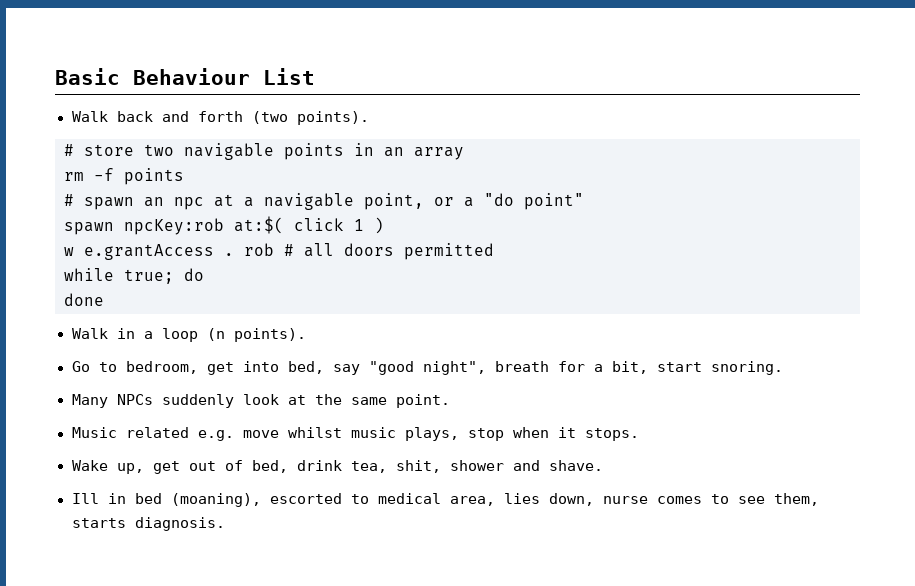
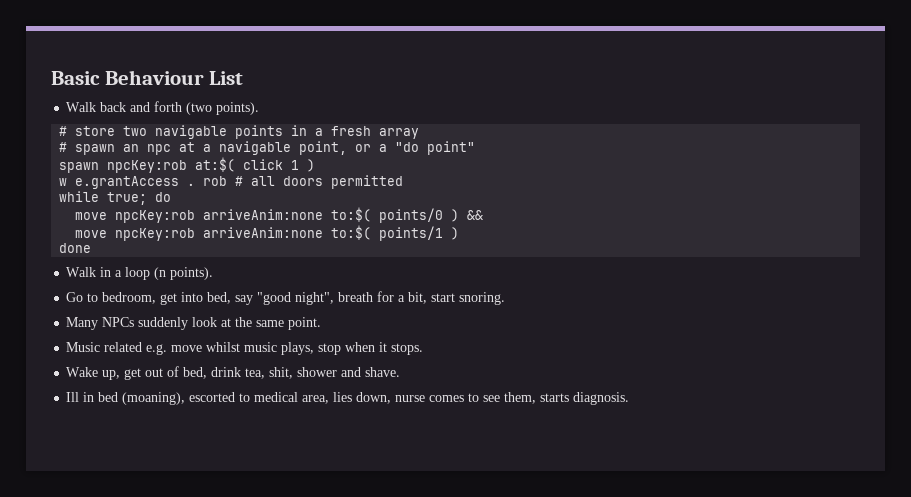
[384,147,404,157] an -> [315,126,372,136] a fresh
[64,168,184,185] // rm -f points -> (420, 133) none
(204, 274) none -> [75,207,484,223] [75,225,460,241] // move npcKey:rob arriveAnim:none to:$( points/0 ) && // move npcKey:rob arriveAnim:none to:$( points/1 )

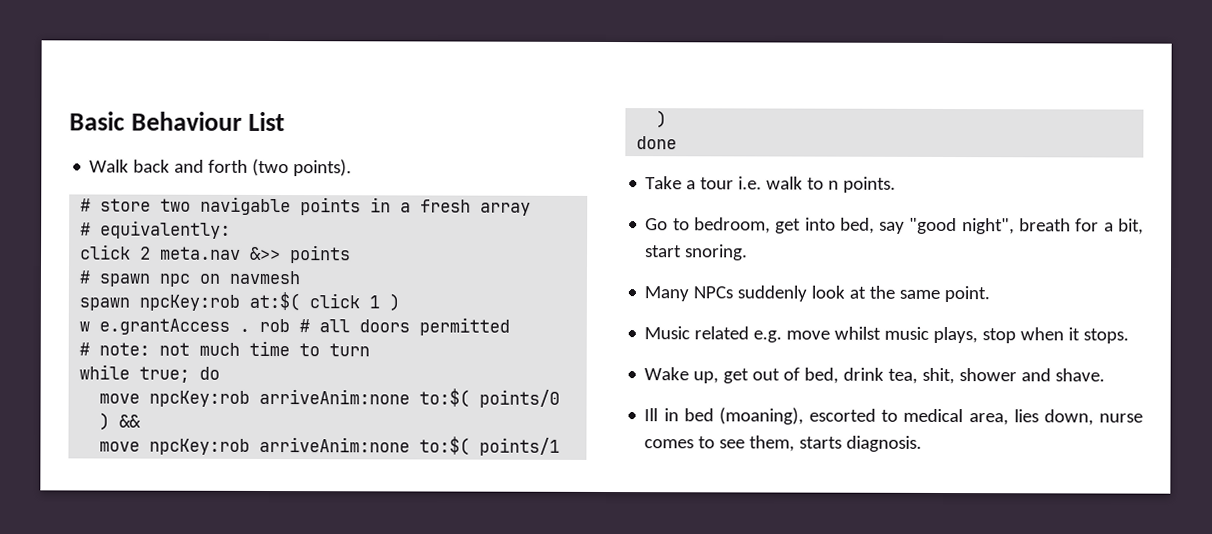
[75,141,476,155] spawn an npc at a navigable point, or a "do point" -> [100,220,232,239] [80,244,352,264] [79,270,301,287] equivalently: // click 2 meta.nav &>> points // # spawn npc on navmesh
(404, 182) none -> [79,340,371,357] // # note: not much time to turn
[66,267,214,280] Walk in a loop (n points). -> [645,176,897,193] Take a tour i.e. walk to n points.

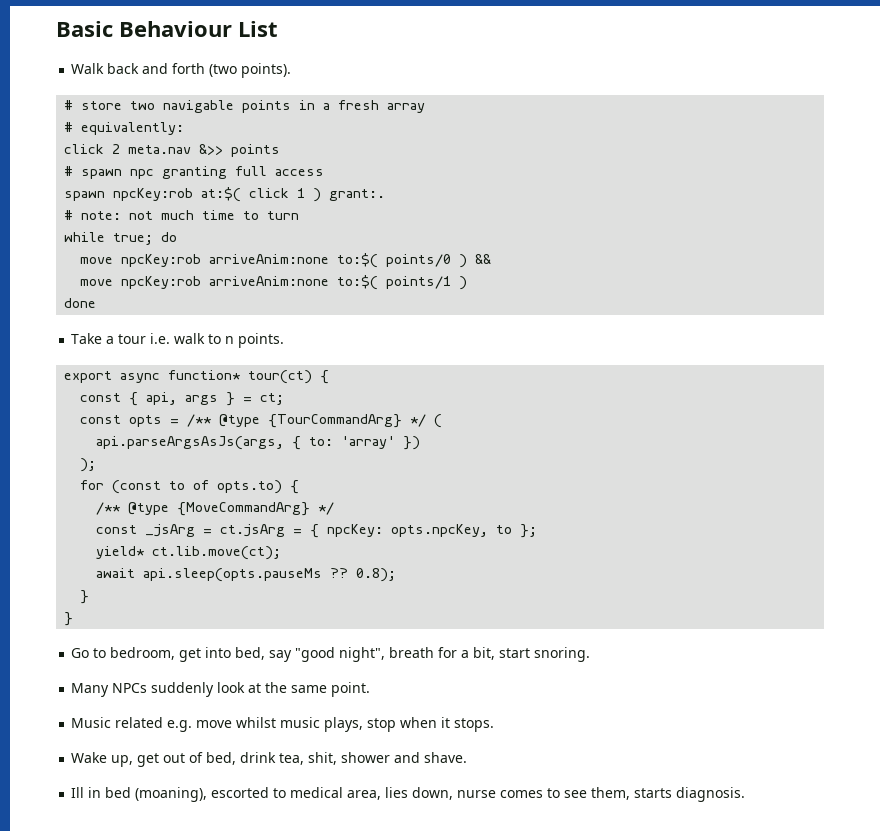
[199,270,301,285] on navmesh -> [162,166,325,179] granting full access
[79,317,511,336] // w e.grantAccess . rob # all doors permitted -> [329,189,386,201] grant:.
(897, 184) none -> [64,370,330,384] [80,392,285,406] [80,414,443,428] [96,436,421,450] [80,458,97,472] [80,480,300,494] [96,502,335,516] [96,524,538,538] [96,546,282,560] [96,568,397,582] [80,590,90,604] [64,612,74,626] // export async function* tour(ct) { // const { api, args } = ct; // const opts = /** @type {TourCommandArg} */ ( // api.parseArgsAsJs(args, { to: 'array' }) // ); // for (const to of opts.to) { // /** @type {MoveCommandArg} */ // const _jsArg = ct.jsArg = { npcKey: opts.npcKey, to }; // yield* ct.lib.move(ct); // await api.sleep(opts.pauseMs ?? 0.8); // } // }

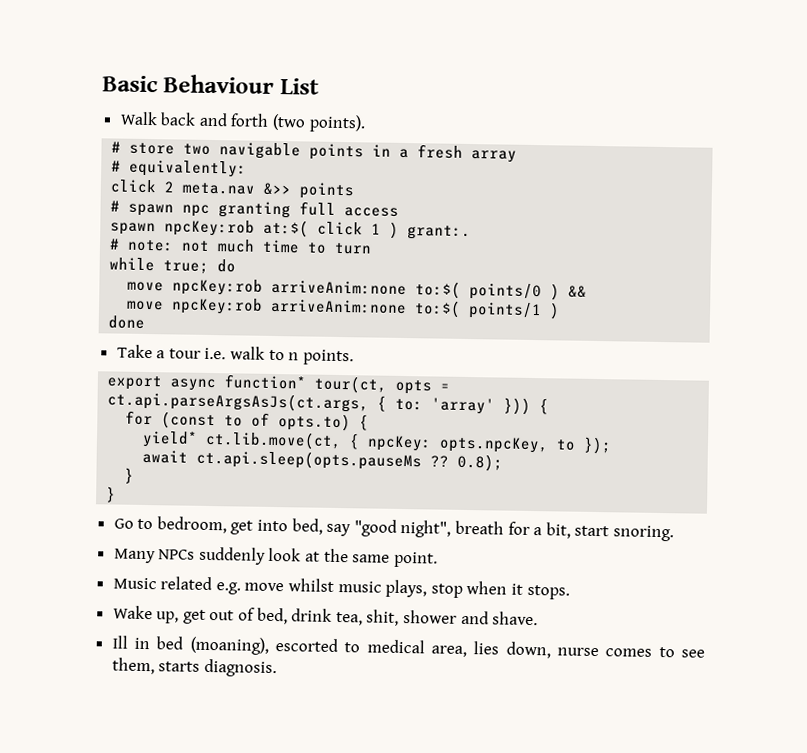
[248,370,330,384] [80,392,285,406] [80,414,443,428] [96,436,285,450] tour(ct) { // const { api, args } = ct; // const opts = /** @type {TourCommandArg} */ ( // api.parseArgsAsJs(args, -> [314,375,451,395] [107,391,370,413] tour(ct, opts = ct.api.parseArgsAsJs(ct.args,
[403,436,421,450] [80,458,97,472] }) // ); -> [503,397,550,415] })) {
[96,502,335,516] [96,524,303,537] /** @type {MoveCommandArg} */ // const _jsArg = ct.jsArg = -> [142,430,343,451] yield* ct.lib.move(ct,
[520,524,538,538] [96,546,282,560] }; // yield* ct.lib.move(ct); -> [583,436,613,455] });
[143,568,323,582] api.sleep(opts.pauseMs -> [196,449,423,471] ct.api.sleep(opts.pauseMs

